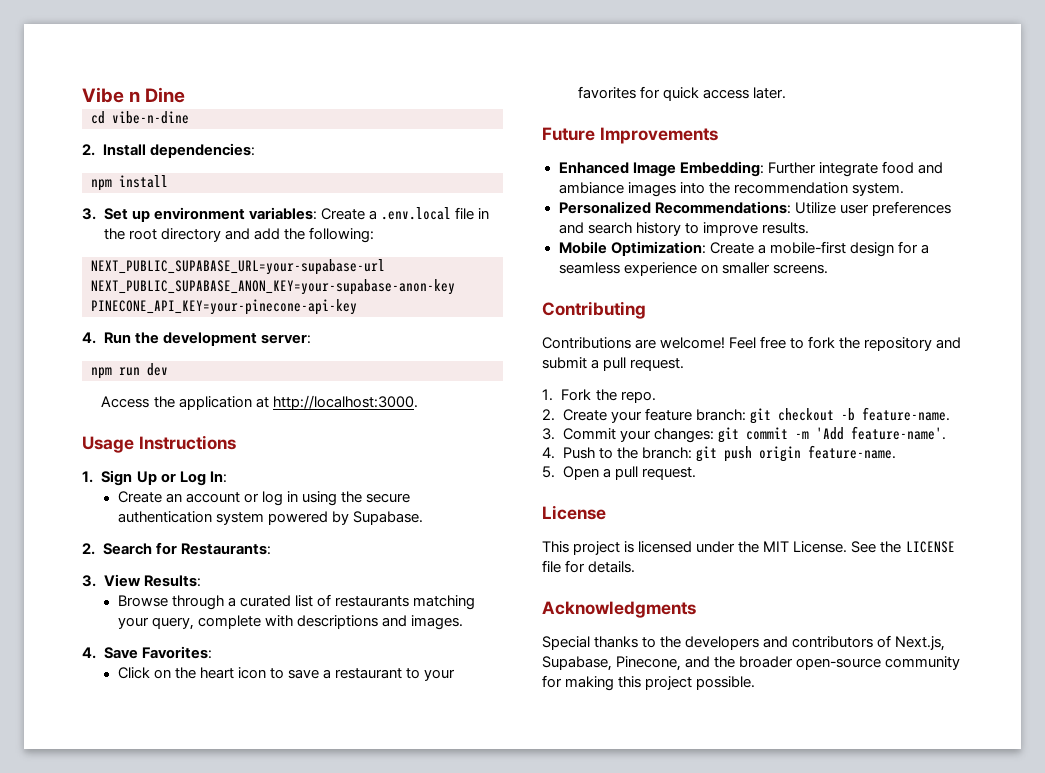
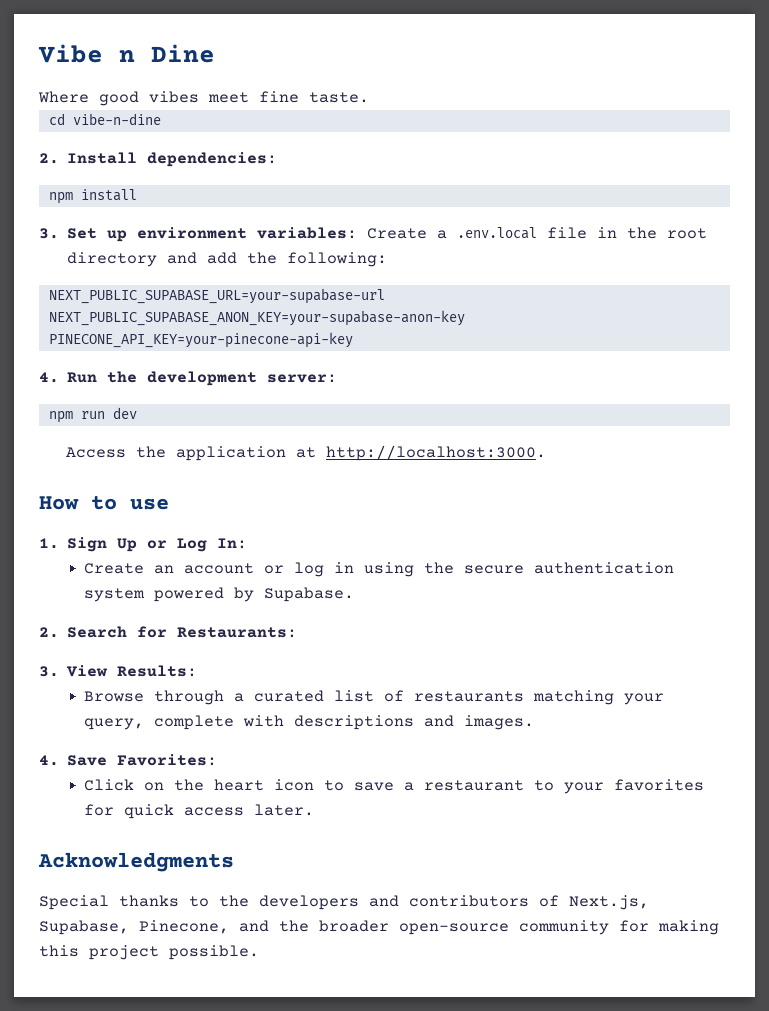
(186, 95) none -> [38,91,369,106] // Where good vibes meet fine taste.
[82,435,236,453] Usage Instructions -> [39,496,169,510] How to use
[542,127,718,144] [558,161,943,177] [558,182,904,197] [558,201,951,216] [558,222,809,236] [558,241,929,257] [558,262,828,276] [542,301,646,319] [542,336,962,351] [542,357,685,371] [542,389,656,403] [542,407,950,424] [542,426,946,443] [542,445,896,462] [542,466,696,480] [542,505,606,520] [542,541,955,555] [542,560,636,573] // Future Improvements // Enhanced Image Embedding: Further integrate food and ambiance images into the recommendation system. // Personalized Recommendations: Utilize user preferences and search history to improve results. // Mobile Optimization: Create a mobile-first design for a seamless experience on smaller screens. // Contributing // Contributions are welcome! Feel free to fork the repository and submit a pull request. // 1. Fork the repo. // 2. Create your feature branch: git checkout -b feature-name. // 3. Commit your changes: git commit -m 'Add feature-name'. // 4. Push to the branch: git push origin feature-name. // 5. Open a pull request. // License // This project is licensed under the MIT License. See the LICENSE file for details. -> (315, 810) none

